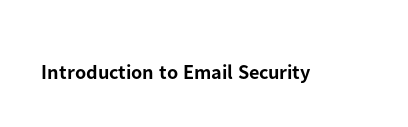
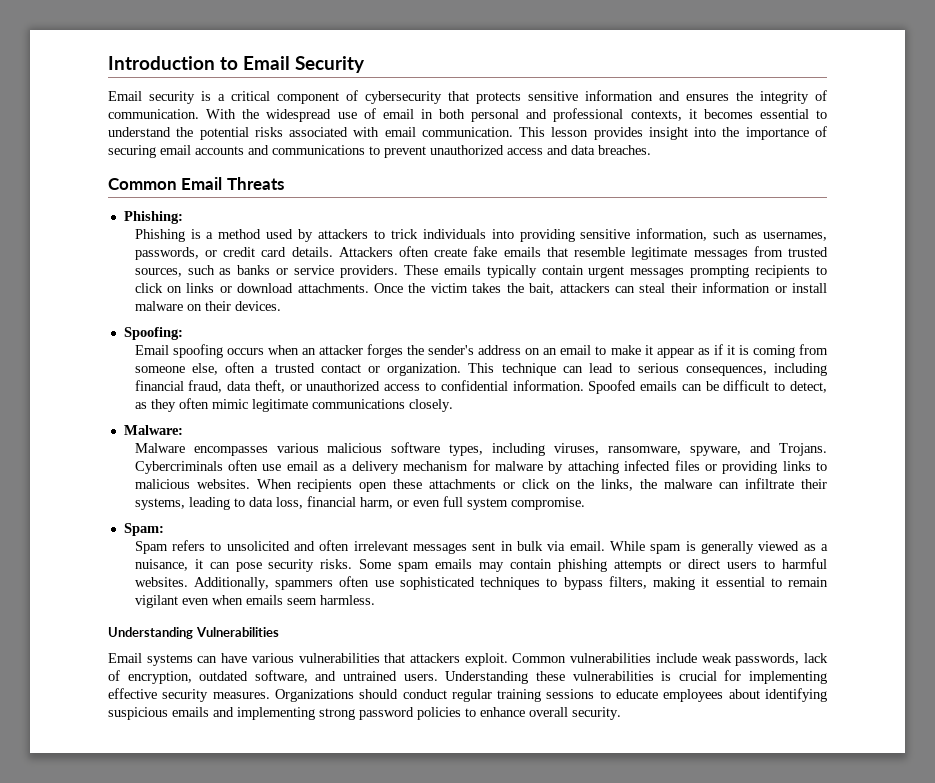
(311, 73) none -> [108,90,827,104] [108,108,827,122] [108,126,827,140] [108,145,651,158] [108,177,284,190] [123,211,183,224] [134,228,827,242] [134,246,828,260] [134,265,827,278] [134,282,828,295] [134,301,281,311] [123,327,183,340] [134,344,828,358] [134,362,827,376] [134,380,827,394] [134,398,453,412] [123,425,183,435] [134,442,827,456] [134,460,828,474] [134,478,827,492] [134,496,585,510] [123,523,164,536] [134,540,829,554] [134,558,828,572] [134,576,828,590] [134,595,375,608] [108,627,279,639] [108,653,828,666] [108,670,828,684] [108,688,827,702] [108,707,621,720] // Email security is a critical component of cybersecurity that protects sensitive information and ensures the integrity of communication. With the widespread use of email in both personal and professional contexts, it becomes essential to understand the potential risks associated with email communication. This lesson provides insight into the importance of securing email accounts and communications to prevent unauthorized access and data breaches. // Common Email Threats // Phishing: // Phishing is a method used by attackers to trick individuals into providing sensitive information, such as usernames, passwords, or credit card details. Attackers often create fake emails that resemble legitimate messages from trusted sources, such as banks or service providers. These emails typically contain urgent messages prompting recipients to click on links or download attachments. Once the victim takes the bait, attackers can steal their information or install malware on their devices. // Spoofing: // Email spoofing occurs when an attacker forges the sender's address on an email to make it appear as if it is coming from someone else, often a trusted contact or organization. This technique can lead to serious consequences, including financial fraud, data theft, or unauthorized access to confidential information. Spoofed emails can be difficult to detect, as they often mimic legitimate communications closely. // Malware: // Malware encompasses various malicious software types, including viruses, ransomware, spyware, and Trojans. Cybercriminals often use email as a delivery mechanism for malware by attaching infected files or providing links to malicious websites. When recipients open these attachments or click on the links, the malware can infiltrate their systems, leading to data loss, financial harm, or even full system compromise. // Spam: // Spam refers to unsolicited and often irrelevant messages sent in bulk via email. While spam is generally viewed as a nuisance, it can pose security risks. Some spam emails may contain phishing attempts or direct users to harmful websites. Additionally, spammers often use sophisticated techniques to bypass filters, making it essential to remain vigilant even when emails seem harmless. // Understanding Vulnerabilities // Email systems can have various vulnerabilities that attackers exploit. Common vulnerabilities include weak passwords, lack of encryption, outdated software, and untrained users. Understanding these vulnerabilities is crucial for implementing effective security measures. Organizations should conduct regular training sessions to educate employees about identifying suspicious emails and implementing strong password policies to enhance overall security.

